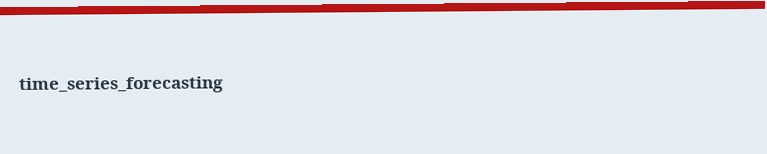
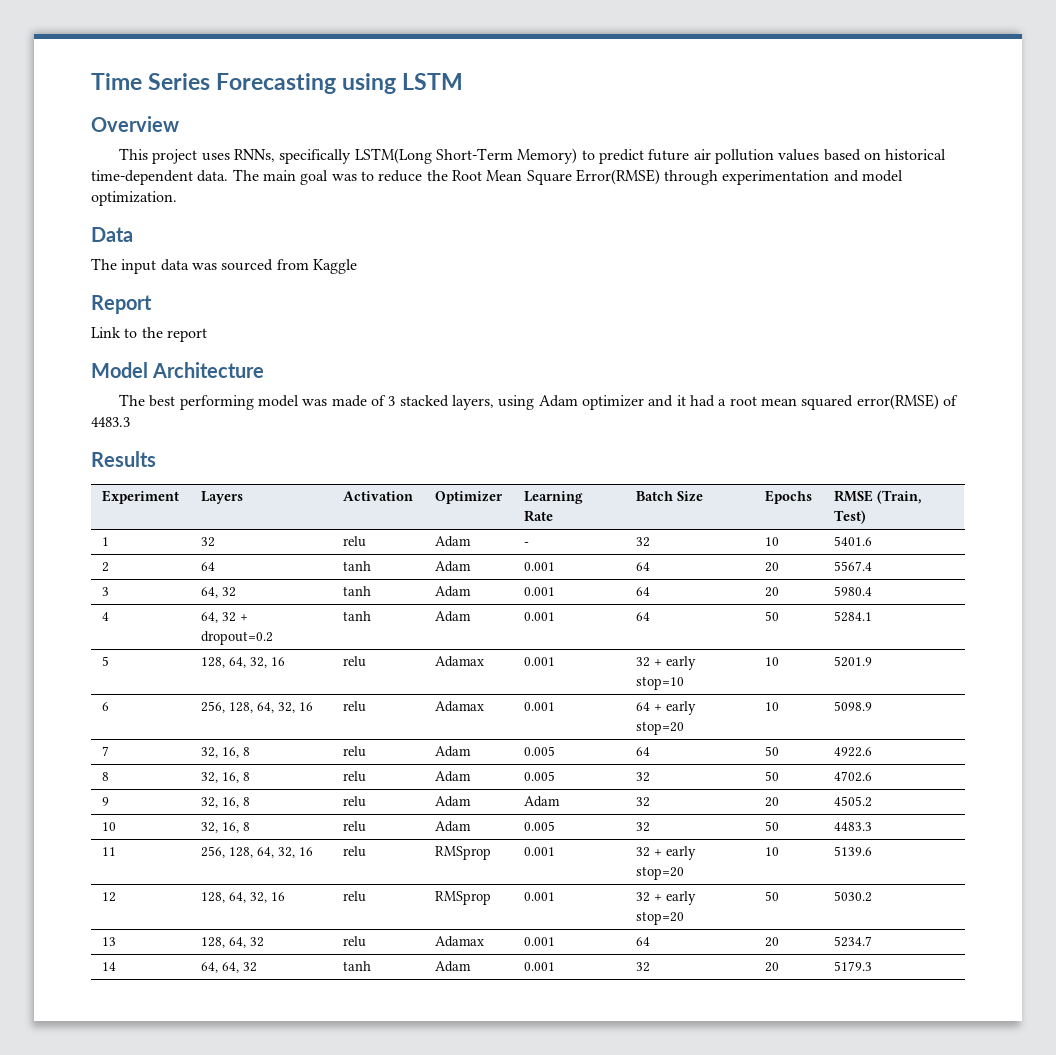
[18,76,224,94] time_series_forecasting -> [91,73,464,94] [91,116,179,132] [119,148,947,164] [91,169,904,185] [91,191,177,206] [91,227,133,242] [91,258,357,274] [91,295,152,314] [91,327,207,342] [91,362,265,378] [119,394,958,410] [91,417,130,427] [91,451,156,467] [101,490,179,504] [200,491,243,504] [342,491,413,501] [434,491,503,504] [523,491,583,504] [523,510,553,522] [635,491,703,502] [764,490,812,504] [833,490,922,504] [833,510,866,524] [101,537,109,546] [200,537,215,547] [342,536,366,547] [434,536,471,547] [523,542,529,546] [635,537,650,547] [764,537,779,546] [833,536,872,546] [101,562,109,572] [200,562,215,571] [342,561,371,571] [434,561,471,572] [523,562,555,571] [635,562,650,571] [764,562,779,572] [833,561,872,571] [101,587,109,596] [200,587,236,598] [342,586,371,596] [434,586,471,597] [523,587,555,596] [635,587,650,596] [764,587,779,597] [833,586,872,596] [101,612,109,621] [200,612,248,623] [200,631,273,645] [342,611,371,621] [434,611,471,622] [523,612,555,621] [635,612,650,621] [764,611,779,621] [833,611,872,622] [101,656,109,666] [200,657,285,668] [342,656,366,667] [434,656,484,667] [523,657,555,666] [635,656,696,670] [635,676,684,690] [764,657,779,666] [833,656,872,667] [101,702,109,711] [200,701,313,713] [342,701,366,712] [434,701,484,712] [523,702,555,711] [635,701,696,715] [635,721,684,735] [764,702,779,711] [833,701,872,711] [101,746,109,756] [200,747,250,758] [342,746,366,757] [434,746,471,757] [523,746,555,756] [635,747,650,756] [764,746,779,756] [833,747,872,757] [101,772,109,781] [200,772,250,783] [342,771,366,782] [434,771,471,782] [523,771,555,781] [635,772,650,782] [764,771,779,781] [833,771,872,782] [101,797,109,806] [200,797,250,808] [342,796,366,807] [434,796,471,807] [523,796,560,807] [635,797,650,807] [764,797,779,807] [833,796,872,807] [101,822,116,831] [200,822,250,833] [342,821,366,832] [434,821,471,832] [523,821,555,831] [635,822,650,832] [764,821,779,831] [833,822,872,831] [101,847,116,856] [200,846,313,858] [342,846,366,857] [434,846,491,860] [523,847,555,856] [635,846,696,860] [635,866,684,880] [764,847,779,856] [833,846,872,856] [101,892,116,902] [200,892,285,903] [342,891,366,902] [434,891,491,905] [523,892,555,901] [635,891,696,905] [635,911,684,925] [764,891,779,901] [833,891,872,902] [101,937,116,946] [200,937,264,948] [342,936,366,947] [434,936,484,947] [523,937,555,946] [635,937,650,946] [764,937,779,947] [833,936,872,947] [101,962,116,971] [200,962,257,973] [342,961,371,971] [434,961,471,972] [523,962,555,971] [635,962,650,972] [764,962,779,972] [833,961,872,971] Time Series Forecasting using LSTM // Overview // This project uses RNNs, specifically LSTM(Long Short-Term Memory) to predict future air pollution values based on historical time-dependent data. The main goal was to reduce the Root Mean Square Error(RMSE) through experimentation and model optimization. // Data // The input data was sourced from Kaggle // Report // Link to the report // Model Architecture // The best performing model was made of 3 stacked layers, using Adam optimizer and it had a root mean squared error(RMSE) of 4483.3 // Results // Experiment | Layers | Activation | Optimizer | Learning Rate | Batch Size | Epochs | RMSE (Train, Test) // 1 | 32 | relu | Adam | - | 32 | 10 | 5401.6 // 2 | 64 | tanh | Adam | 0.001 | 64 | 20 | 5567.4 // 3 | 64, 32 | tanh | Adam | 0.001 | 64 | 20 | 5980.4 // 4 | 64, 32 + dropout=0.2 | tanh | Adam | 0.001 | 64 | 50 | 5284.1 // 5 | 128, 64, 32, 16 | relu | Adamax | 0.001 | 32 + early stop=10 | 10 | 5201.9 // 6 | 256, 128, 64, 32, 16 | relu | Adamax | 0.001 | 64 + early stop=20 | 10 | 5098.9 // 7 | 32, 16, 8 | relu | Adam | 0.005 | 64 | 50 | 4922.6 // 8 | 32, 16, 8 | relu | Adam | 0.005 | 32 | 50 | 4702.6 // 9 | 32, 16, 8 | relu | Adam | Adam | 32 | 20 | 4505.2 // 10 | 32, 16, 8 | relu | Adam | 0.005 | 32 | 50 | 4483.3 // 11 | 256, 128, 64, 32, 16 | relu | RMSprop | 0.001 | 32 + early stop=20 | 10 | 5139.6 // 12 | 128, 64, 32, 16 | relu | RMSprop | 0.001 | 32 + early stop=20 | 50 | 5030.2 // 13 | 128, 64, 32 | relu | Adamax | 0.001 | 64 | 20 | 5234.7 // 14 | 64, 64, 32 | tanh | Adam | 0.001 | 32 | 20 | 5179.3

